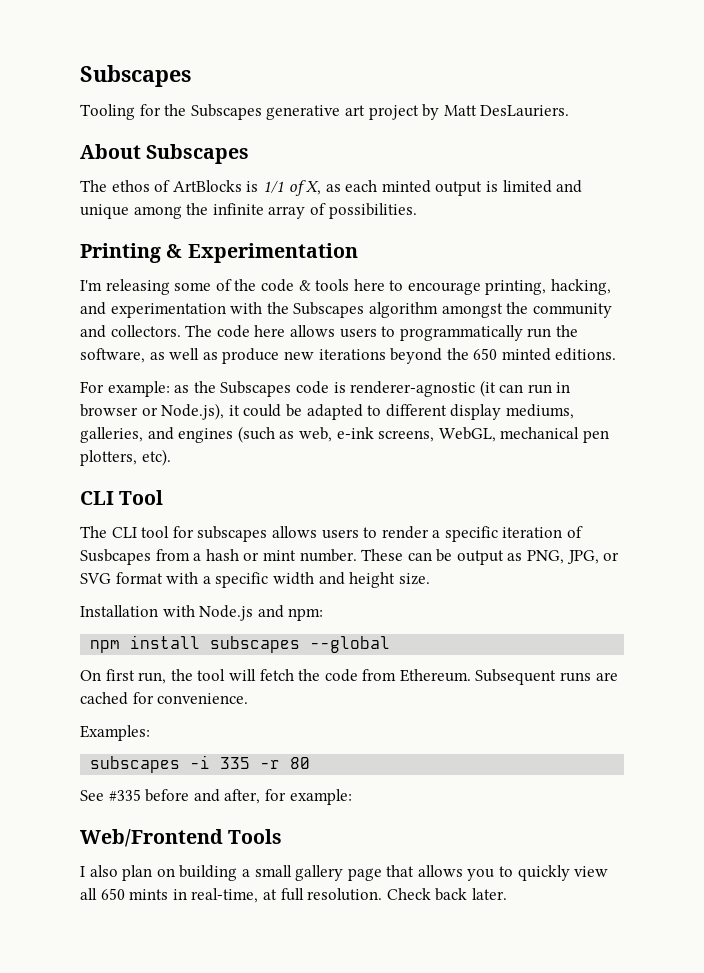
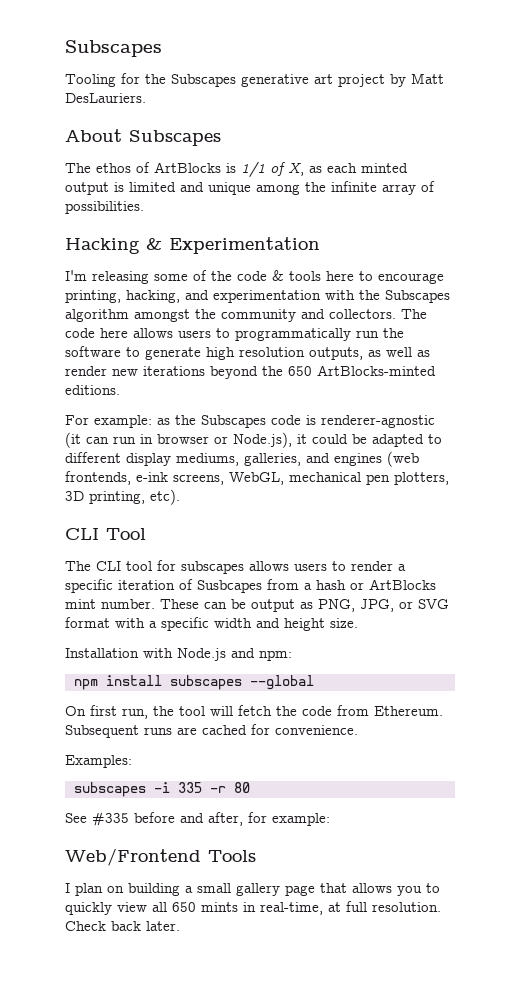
[80,243,161,263] Printing -> [65,238,140,254] Hacking
[80,348,145,363] software, -> [65,346,363,360] software to generate high resolution outputs,
[222,348,280,364] produce -> [65,366,107,376] render
[501,348,551,361] minted -> [317,365,436,376] ArtBlocks-minted
[237,426,332,443] (such as web, -> [387,451,419,467] [65,471,131,485] (web frontends,
(137, 458) none -> [65,491,145,504] 3D printing,
(260, 556) none -> [369,579,436,590] ArtBlocks
[89,865,118,877] also -> (70, 888) none

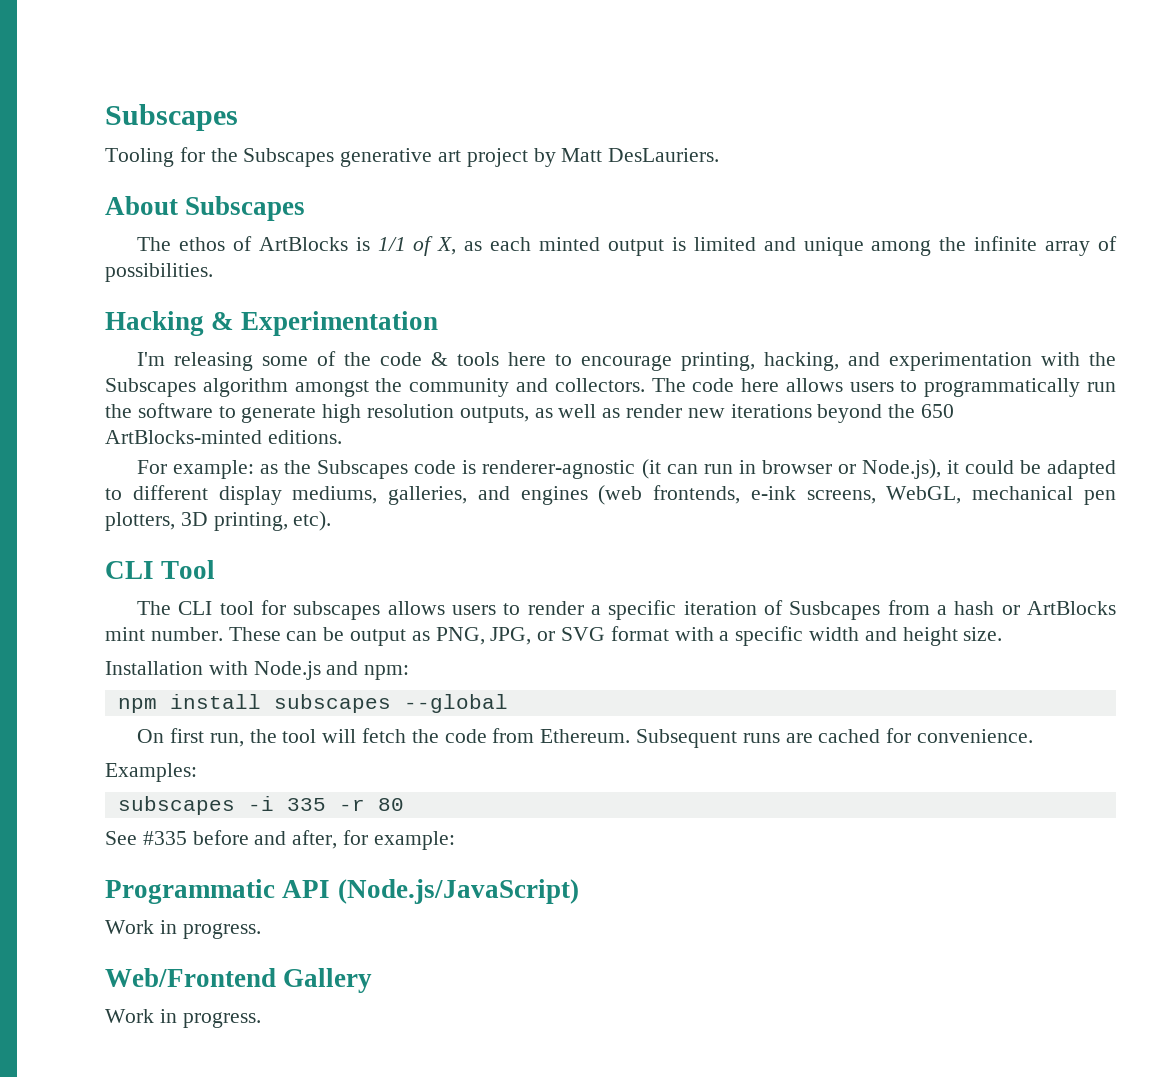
[65,848,256,866] [65,883,440,896] [65,901,441,915] [65,921,180,931] Web/Frontend Tools // I plan on building a small gallery page that allows you to quickly view all 650 mints in real-time, at full resolution. Check back later. -> [105,879,579,904] [105,920,261,939] [105,968,373,993] [105,1009,261,1028] Programmatic API (Node.js/JavaScript) // Work in progress. // Web/Frontend Gallery // Work in progress.

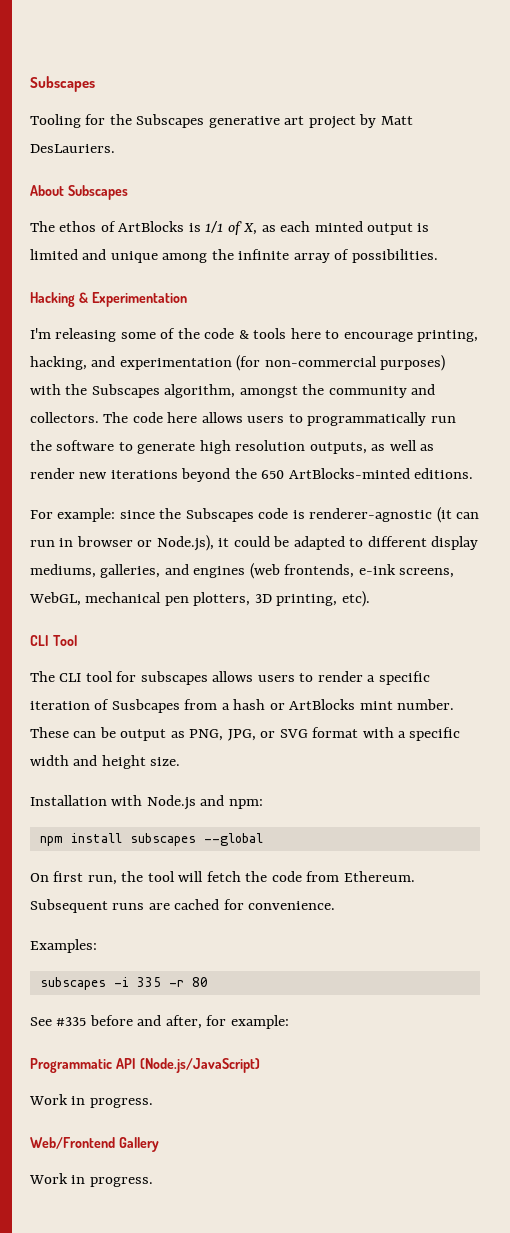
(1033, 361) none -> [236,355,446,371] (for non-commercial purposes)
[202,378,288,397] algorithm -> [164,384,236,398] algorithm,
[260,464,279,474] as -> [119,510,155,519] since

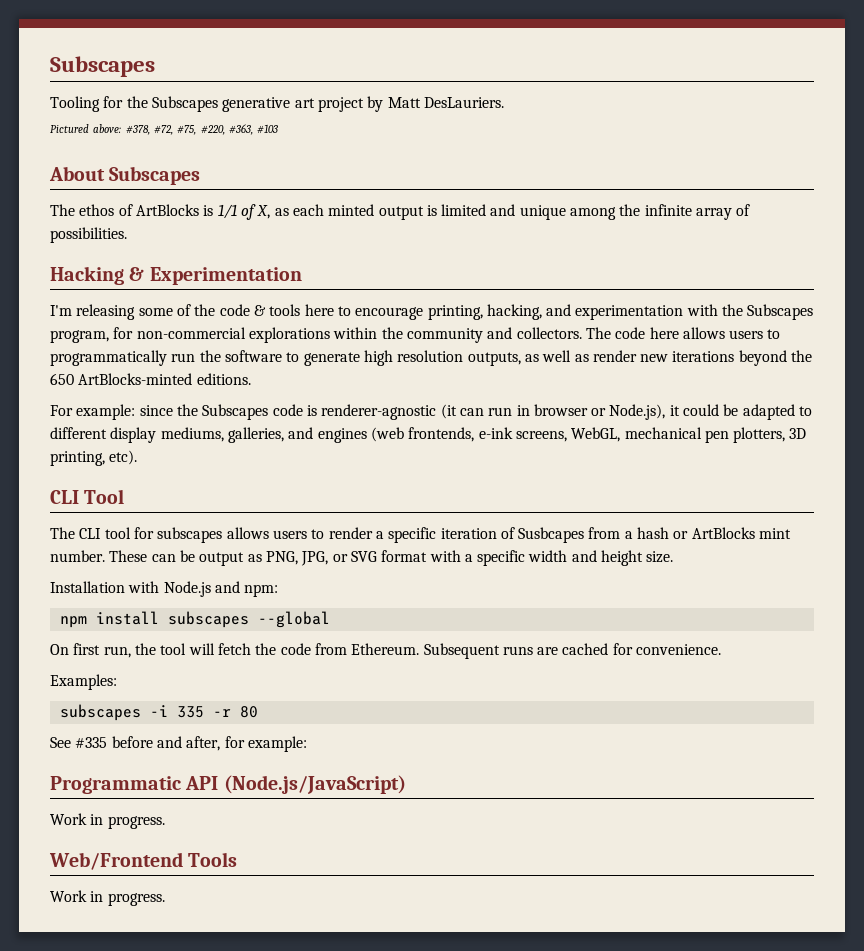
(115, 148) none -> [50,124,279,135] // Pictured above: #378, #72, #75, #220, #363, #103
[236,355,446,371] [30,384,298,398] (for non-commercial purposes) with the Subscapes algorithm, amongst -> [686,304,814,320] [50,327,378,343] with the Subscapes program, for non-commercial explorations within
[118,1137,159,1152] Gallery -> [188,852,238,867] Tools

